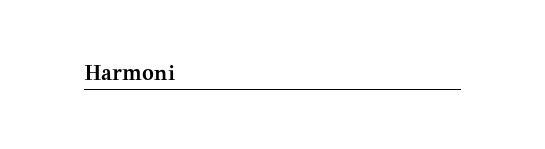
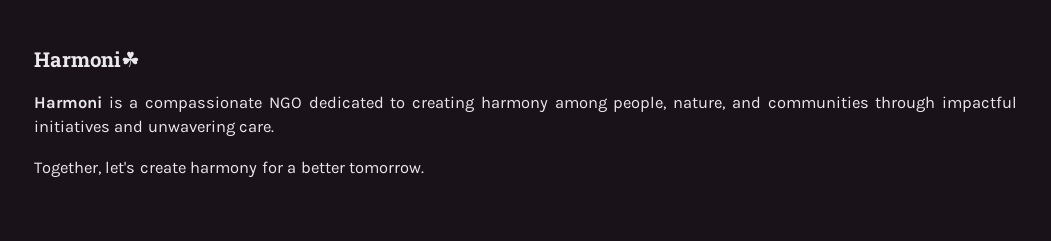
[84,65,175,80] Harmoni -> [34,51,140,68] [34,96,1018,113] [34,120,275,137] [34,161,425,178] Harmoni☘ // Harmoni is a compassionate NGO dedicated to creating harmony among people, nature, and communities through impactful initiatives and unwavering care. // Together, let's create harmony for a better tomorrow.

